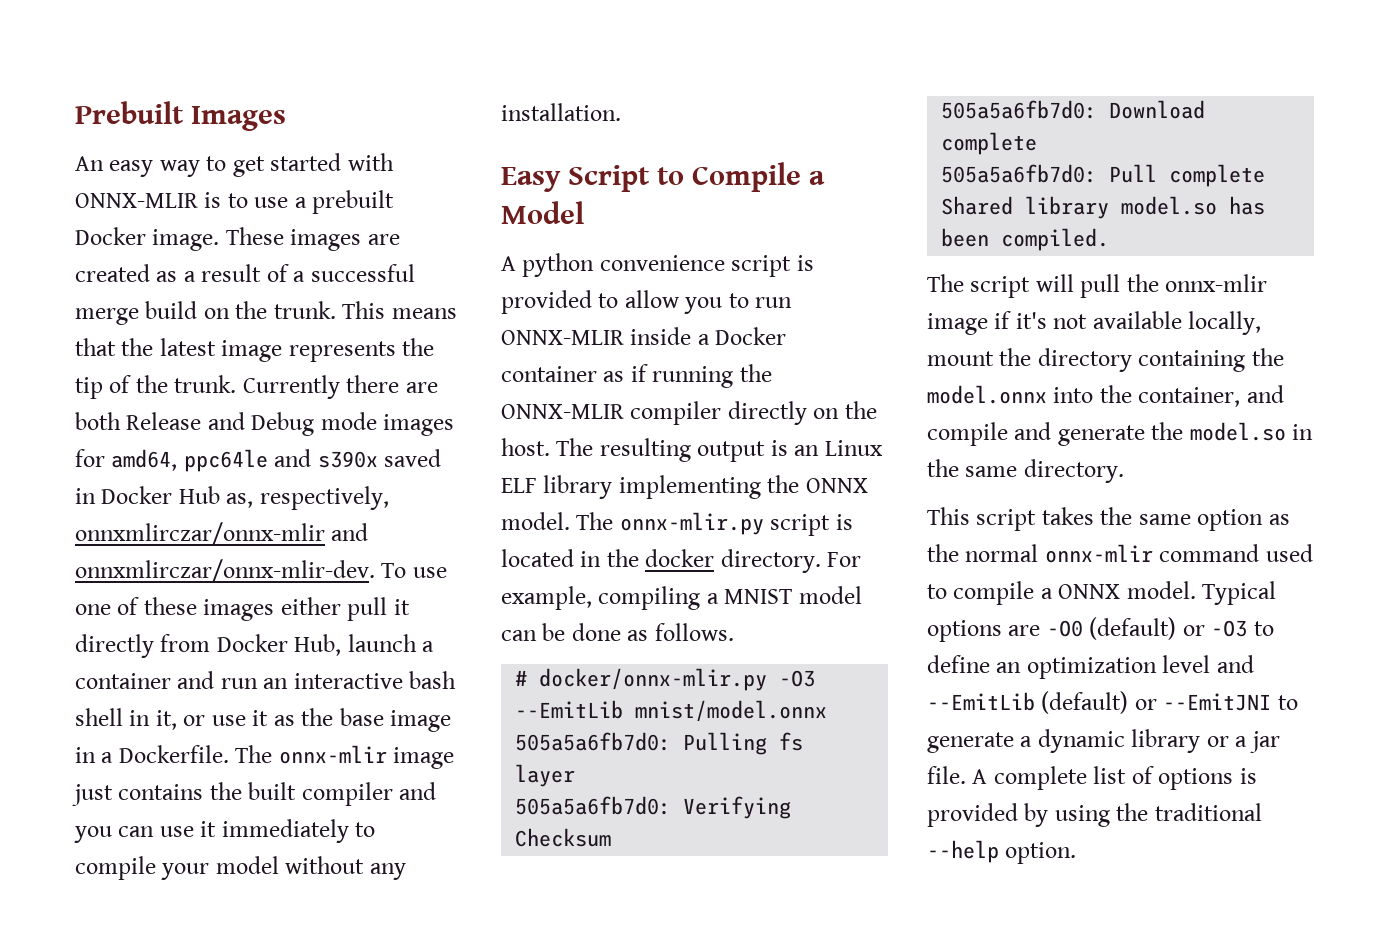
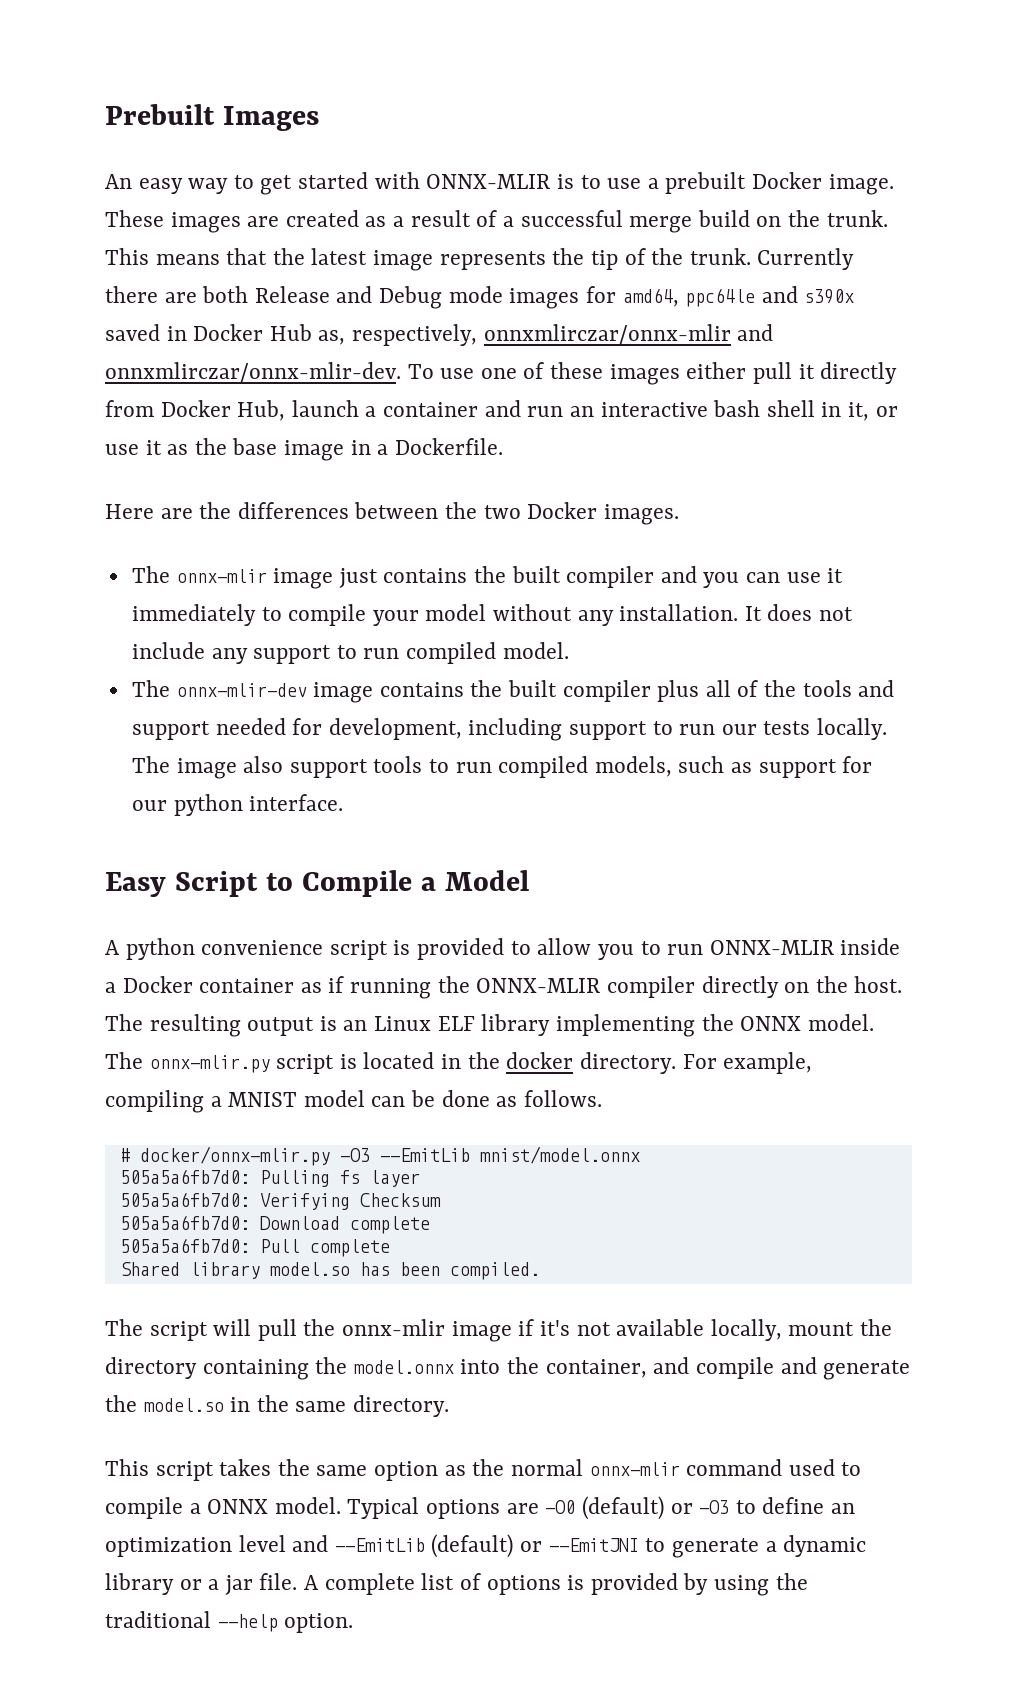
(229, 754) none -> [105,502,679,525] // Here are the differences between the two Docker images. //
(621, 112) none -> [744,604,854,621] [131,642,569,664] [131,680,895,703] [131,718,888,741] [131,756,873,779] [131,794,344,816] It does not include any support to run compiled model. // The onnx-mlir-dev image contains the built compiler plus all of the tools and support needed for development, including support to run our tests locally. The image also support tools to run compiled models, such as support for our python interface.

